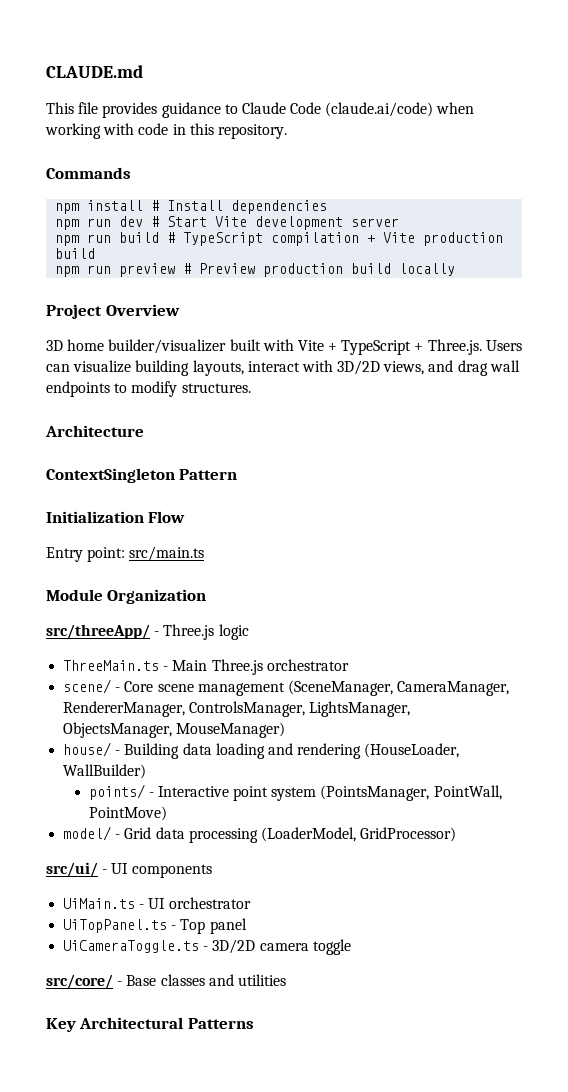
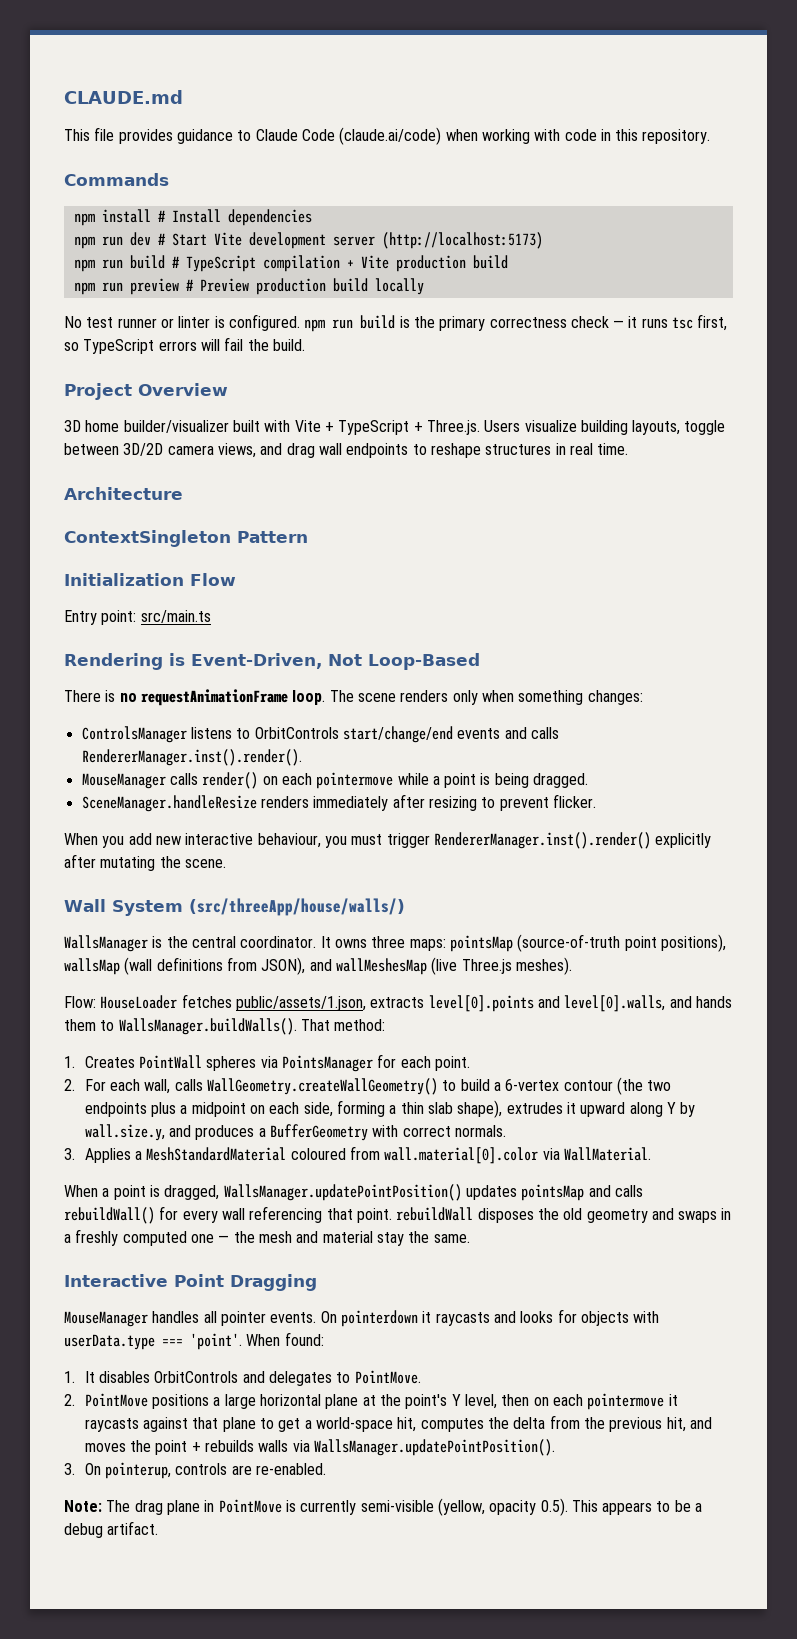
(400, 222) none -> [381,232,543,249] (http://localhost:5173)
(456, 269) none -> [64,314,728,332] [64,337,305,354] // No test runner or linter is configured. npm run build is the primary correctness check — it runs tsc first, so TypeScript errors will fail the build.
[46,364,70,372] can -> (521, 426) none
[247,360,381,375] interact with 3D/2D -> [684,420,726,435] [64,443,214,456] toggle between 3D/2D camera
[131,381,251,397] modify structures. -> [430,443,629,458] reshape structures in real time.
[46,589,207,604] [46,624,249,640] [63,659,349,675] [63,679,510,696] [63,701,411,717] [63,722,286,738] [63,742,460,759] [63,764,147,779] [88,784,502,801] [88,806,167,821] [63,826,457,843] [46,862,212,878] [63,897,251,909] [63,918,247,934] [63,939,351,955] [46,974,286,989] [46,1017,254,1032] Module Organization // src/threeApp/ - Three.js logic // ThreeMain.ts - Main Three.js orchestrator // scene/ - Core scene management (SceneManager, CameraManager, RendererManager, ControlsManager, LightsManager, ObjectsManager, MouseManager) // house/ - Building data loading and rendering (HouseLoader, WallBuilder) // points/ - Interactive point system (PointsManager, PointWall, PointMove) // model/ - Grid data processing (LoaderModel, GridProcessor) // src/ui/ - UI components // UiMain.ts - UI orchestrator // UiTopPanel.ts - Top panel // UiCameraToggle.ts - 3D/2D camera toggle // src/core/ - Base classes and utilities // Key Architectural Patterns -> [64,653,480,670] [64,689,643,706] [81,726,559,743] [81,749,302,766] [81,772,589,789] [81,794,596,812] [64,832,712,849] [64,854,226,871] [64,898,405,916] [64,934,726,952] [64,957,572,975] [64,994,732,1012] [64,1018,386,1035] [64,1054,471,1072] [64,1077,672,1095] [84,1100,696,1118] [84,1124,507,1141] [64,1146,652,1164] [64,1184,643,1201] [64,1206,732,1224] [64,1229,470,1246] [64,1274,317,1291] [64,1309,660,1327] [64,1332,324,1350] [64,1370,421,1386] [64,1393,678,1410] [84,1415,712,1432] [84,1439,556,1456] [64,1462,327,1479] [64,1498,703,1516] [64,1521,159,1538] Rendering is Event-Driven, Not Loop-Based // There is no requestAnimationFrame loop. The scene renders only when something changes: // ControlsManager listens to OrbitControls start/change/end events and calls RendererManager.inst().render(). // MouseManager calls render() on each pointermove while a point is being dragged. // SceneManager.handleResize renders immediately after resizing to prevent flicker. // When you add new interactive behaviour, you must trigger RendererManager.inst().render() explicitly after mutating the scene. // Wall System (src/threeApp/house/walls/) // WallsManager is the central coordinator. It owns three maps: pointsMap (source-of-truth point positions), wallsMap (wall definitions from JSON), and wallMeshesMap (live Three.js meshes). // Flow: HouseLoader fetches public/assets/1.json, extracts level[0].points and level[0].walls, and hands them to WallsManager.buildWalls(). That method: // 1. Creates PointWall spheres via PointsManager for each point. // 2. For each wall, calls WallGeometry.createWallGeometry() to build a 6-vertex contour (the two endpoints plus a midpoint on each side, forming a thin slab shape), extrudes it upward along Y by wall.size.y, and produces a BufferGeometry with correct normals. // 3. Applies a MeshStandardMaterial coloured from wall.material[0].color via WallMaterial. // When a point is dragged, WallsManager.updatePointPosition() updates pointsMap and calls rebuildWall() for every wall referencing that point. rebuildWall disposes the old geometry and swaps in a freshly computed one — the mesh and material stay the same. // Interactive Point Dragging // MouseManager handles all pointer events. On pointerdown it raycasts and looks for objects with userData.type === 'point'. When found: // 1. It disables OrbitControls and delegates to PointMove. // 2. PointMove positions a large horizontal plane at the point's Y level, then on each pointermove it raycasts against that plane to get a world-space hit, computes the delta from the previous hit, and moves the point + rebuilds walls via WallsManager.updatePointPosition(). // 3. On pointerup, controls are re-enabled. // Note: The drag plane in PointMove is currently semi-visible (yellow, opacity 0.5). This appears to be a debug artifact.

